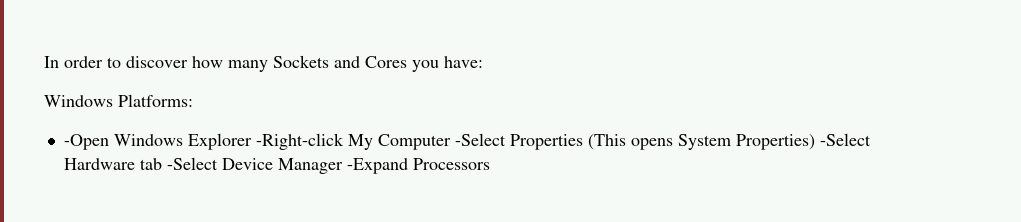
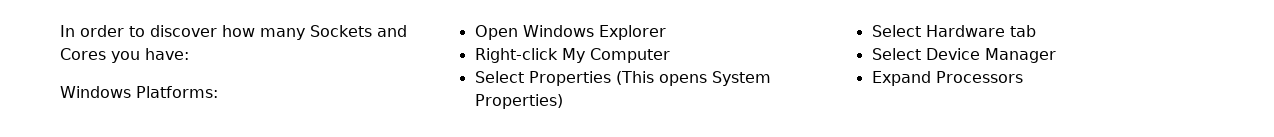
[63,134,109,150] -Open -> [474,25,518,40] Open
[255,133,344,150] -Right-click -> [474,48,558,63] // Right-click
[454,133,506,146] -Select -> [474,71,524,83] // Select
[819,133,871,146] -Select -> [871,25,921,37] // Select
[166,157,218,170] -Select -> [871,48,921,60] // Select
[346,158,408,174] -Expand -> [871,71,931,86] // Expand

